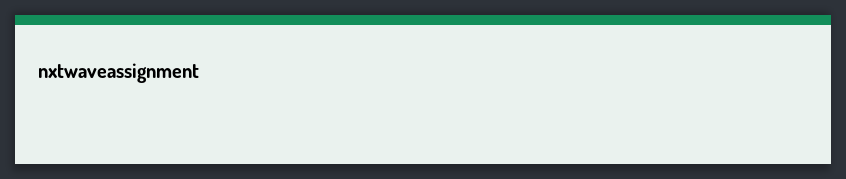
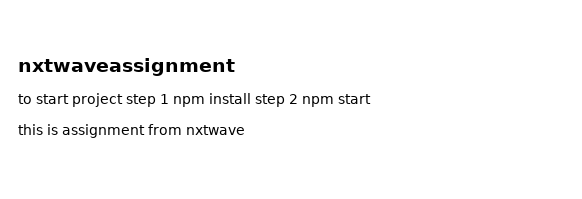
(199, 73) none -> [18,93,371,107] [18,124,245,138] // to start project step 1 npm install step 2 npm start // this is assignment from nxtwave

